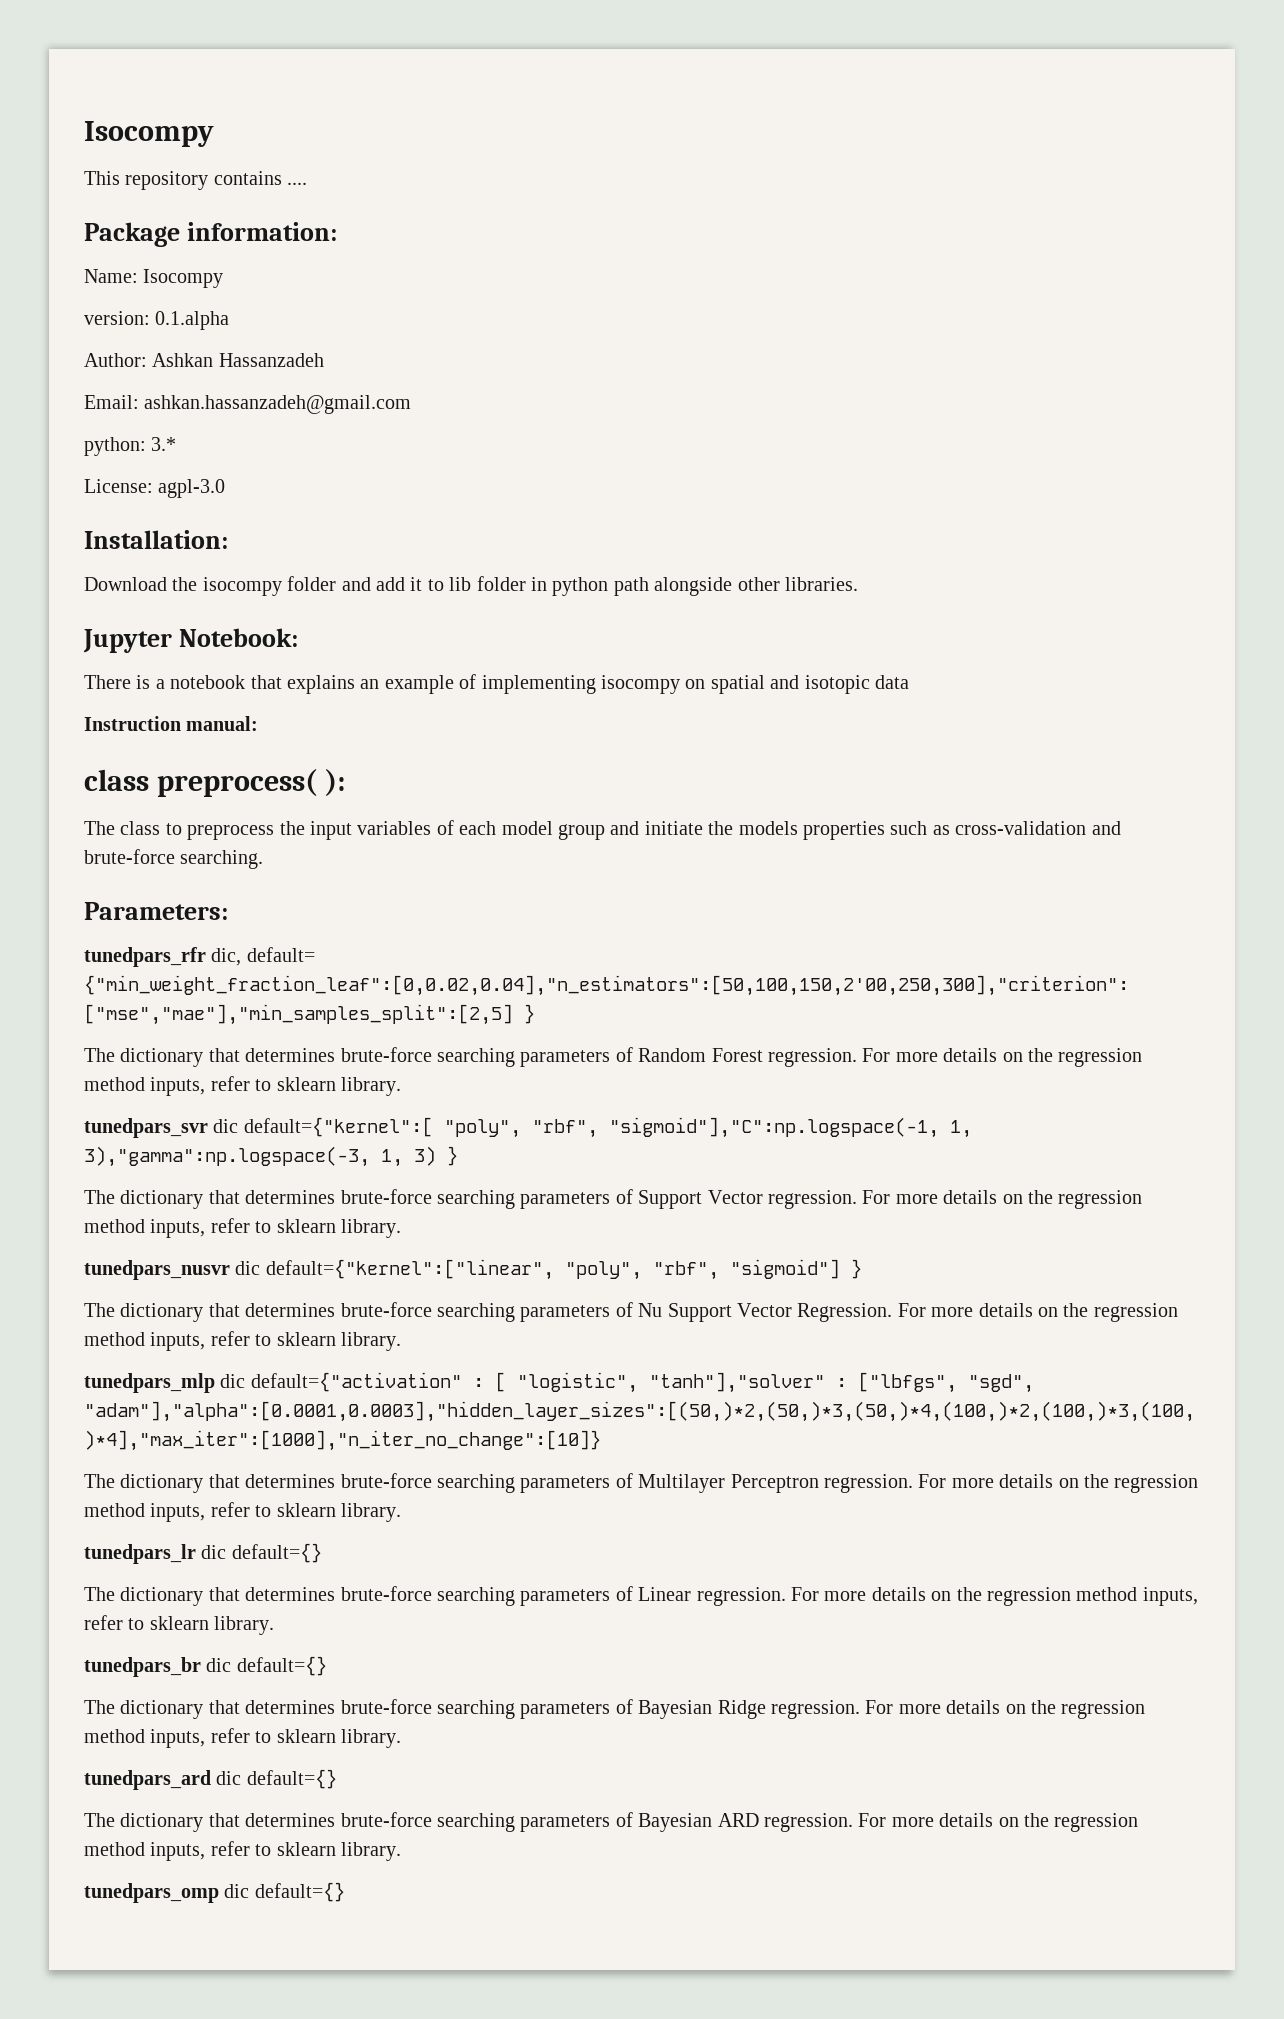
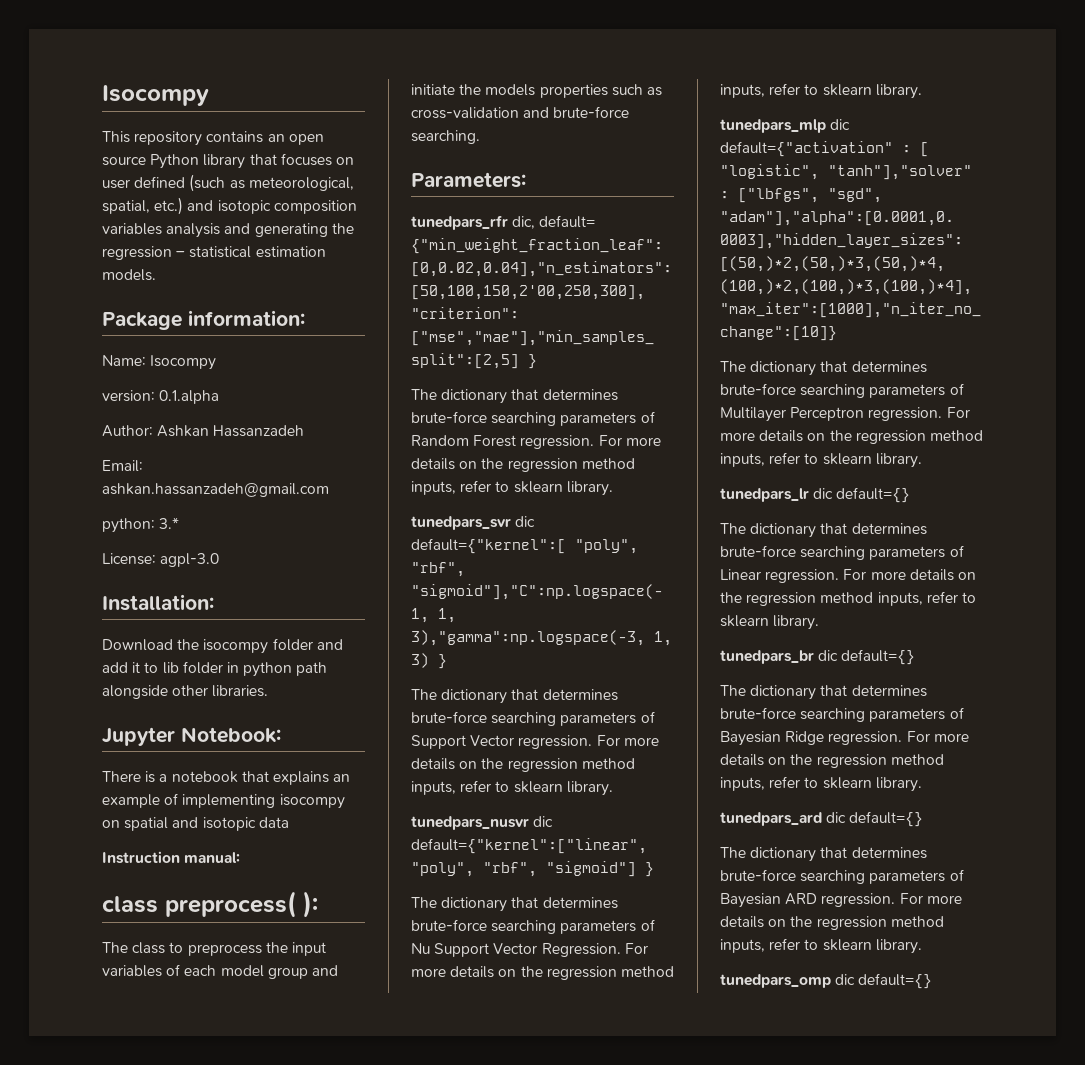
[287,182,308,185] .... -> [267,134,324,145] [102,153,354,169] [102,174,354,192] [102,197,357,215] [102,223,354,238] [102,246,326,260] [102,269,156,281] an open source Python library that focuses on user defined (such as meteorological, spatial, etc.) and isotopic composition variables analysis and generating the regression – statistical estimation models.

